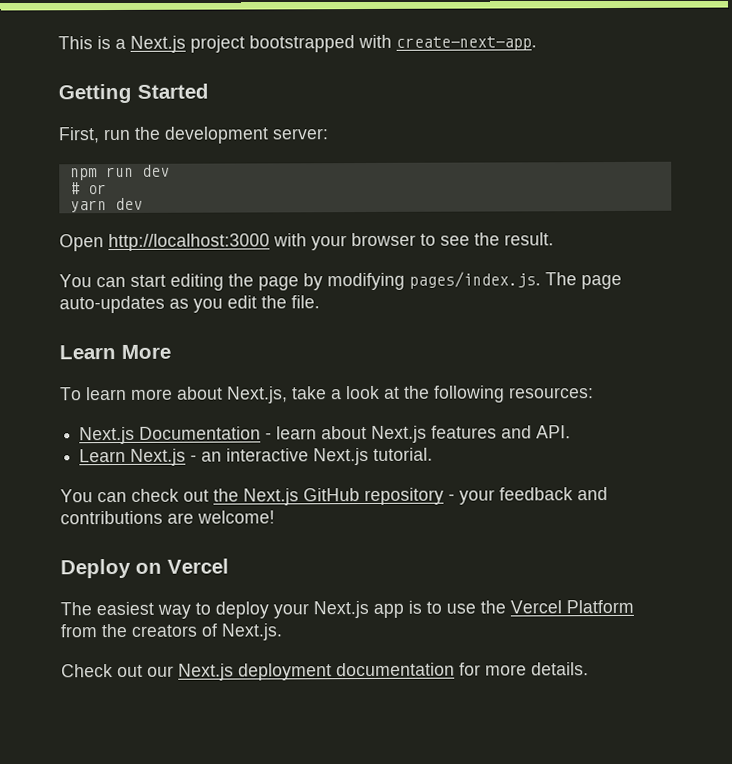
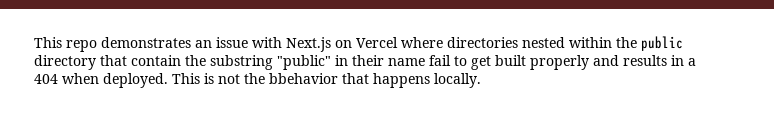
[58,34,537,53] [58,83,209,104] [58,126,329,144] [69,164,170,181] [69,182,107,195] [69,197,143,213] [59,232,554,252] [59,271,622,291] [59,295,320,314] [59,344,171,360] [60,385,594,404] [79,425,572,445] [79,447,434,466] [60,487,608,506] [60,510,275,525] [60,558,229,579] [60,599,634,619] [60,623,283,641] [61,662,589,681] This is a Next.js project bootstrapped with create-next-app. // Getting Started // First, run the development server: // npm run dev // # or // yarn dev // Open http://localhost:3000 with your browser to see the result. // You can start editing the page by modifying pages/index.js. The page auto-updates as you edit the file. // Learn More // To learn more about Next.js, take a look at the following resources: // Next.js Documentation - learn about Next.js features and API. // Learn Next.js - an interactive Next.js tutorial. // You can check out the Next.js GitHub repository - your feedback and contributions are welcome! // Deploy on Vercel // The easiest way to deploy your Next.js app is to use the Vercel Platform from the creators of Next.js. // Check out our Next.js deployment documentation for more details. -> [34,36,683,52] [34,55,696,70] [34,73,481,88] This repo demonstrates an issue with Next.js on Vercel where directories nested within the public directory that contain the substring "public" in their name fail to get built properly and results in a 404 when deployed. This is not the bbehavior that happens locally.

